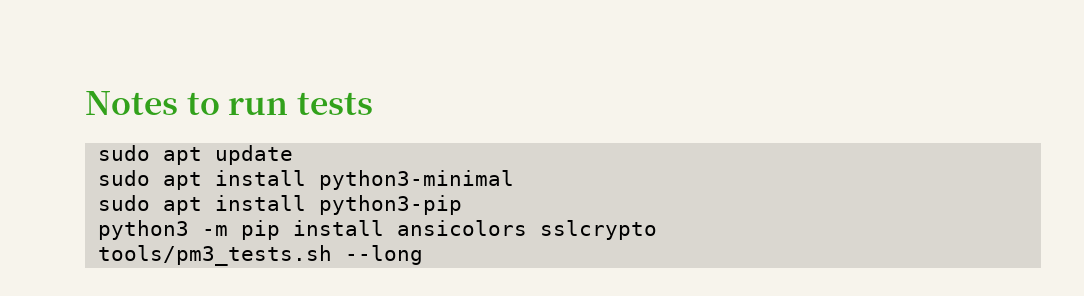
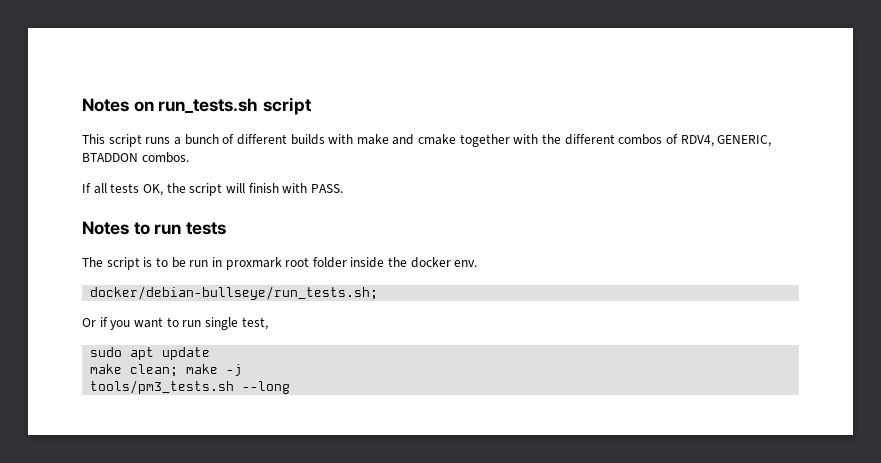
[85,91,373,115] [98,145,294,165] [98,170,515,190] [98,195,463,215] [98,220,658,240] Notes to run tests // sudo apt update // sudo apt install python3-minimal // sudo apt install python3-pip // python3 -m pip install ansicolors sslcrypto -> [82,97,313,115] [82,134,772,147] [82,152,189,163] [82,183,343,196] [82,221,227,235] [82,257,478,270] [90,286,379,300] [82,317,268,330] [90,347,211,360] [90,364,243,377] Notes on run_tests.sh script // This script runs a bunch of different builds with make and cmake together with the different combos of RDV4, GENERIC, BTADDON combos. // If all tests OK, the script will finish with PASS. // Notes to run tests // The script is to be run in proxmark root folder inside the docker env. // docker/debian-bullseye/run_tests.sh; // Or if you want to run single test, // sudo apt update // make clean; make -j

